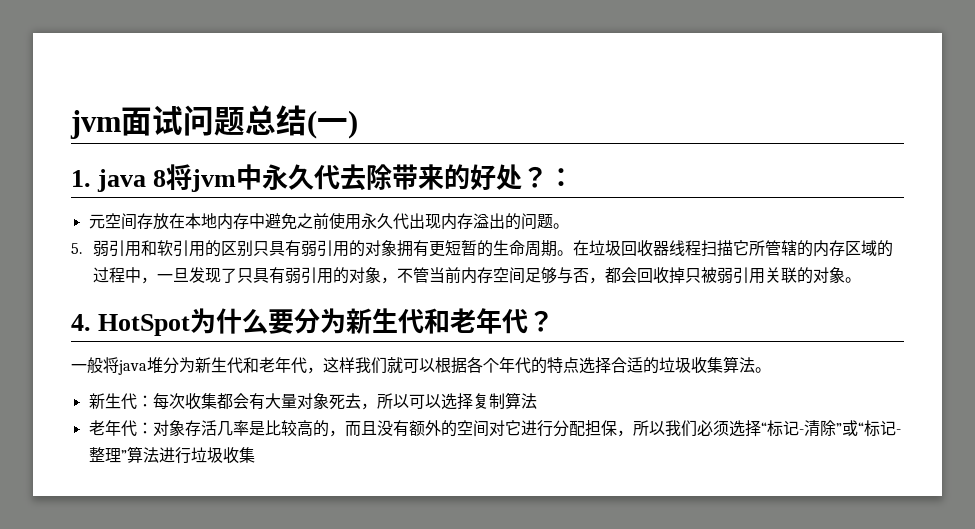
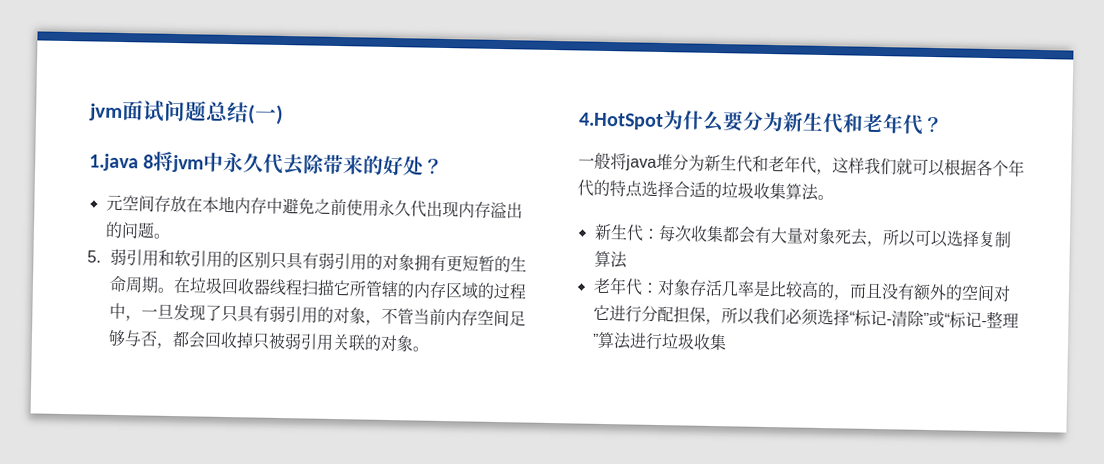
[71,169,147,192] 1. java -> [89,153,139,172] 1.java
[548,168,575,187] ： -> (445, 166) none
[71,314,191,336] 4. HotSpot -> [578,112,664,131] 4.HotSpot

